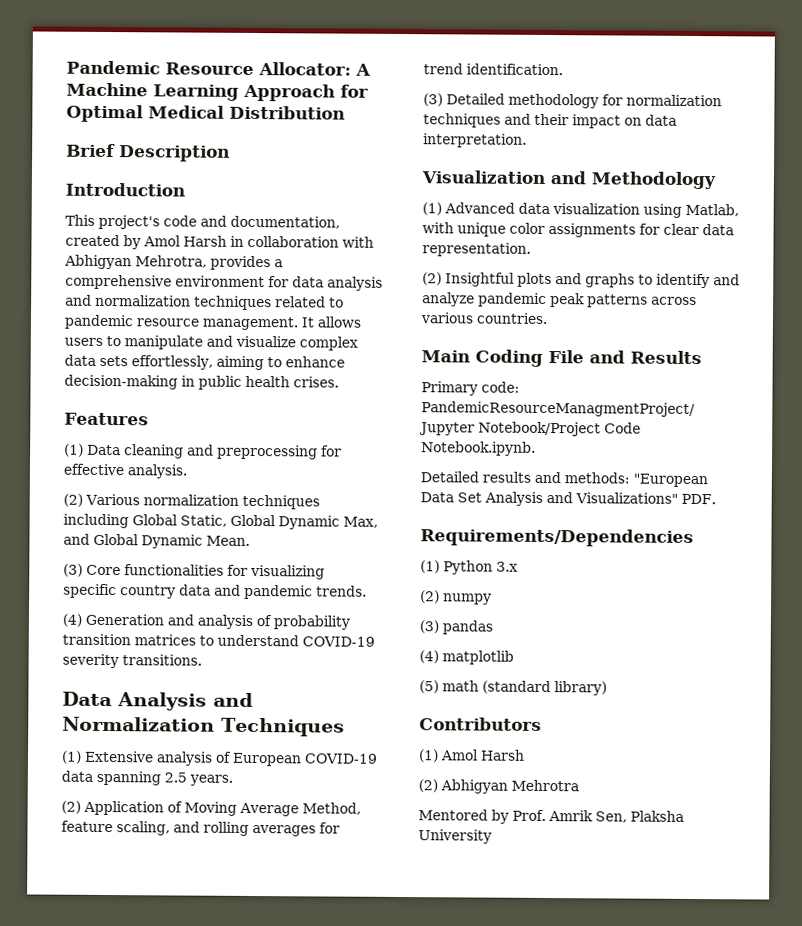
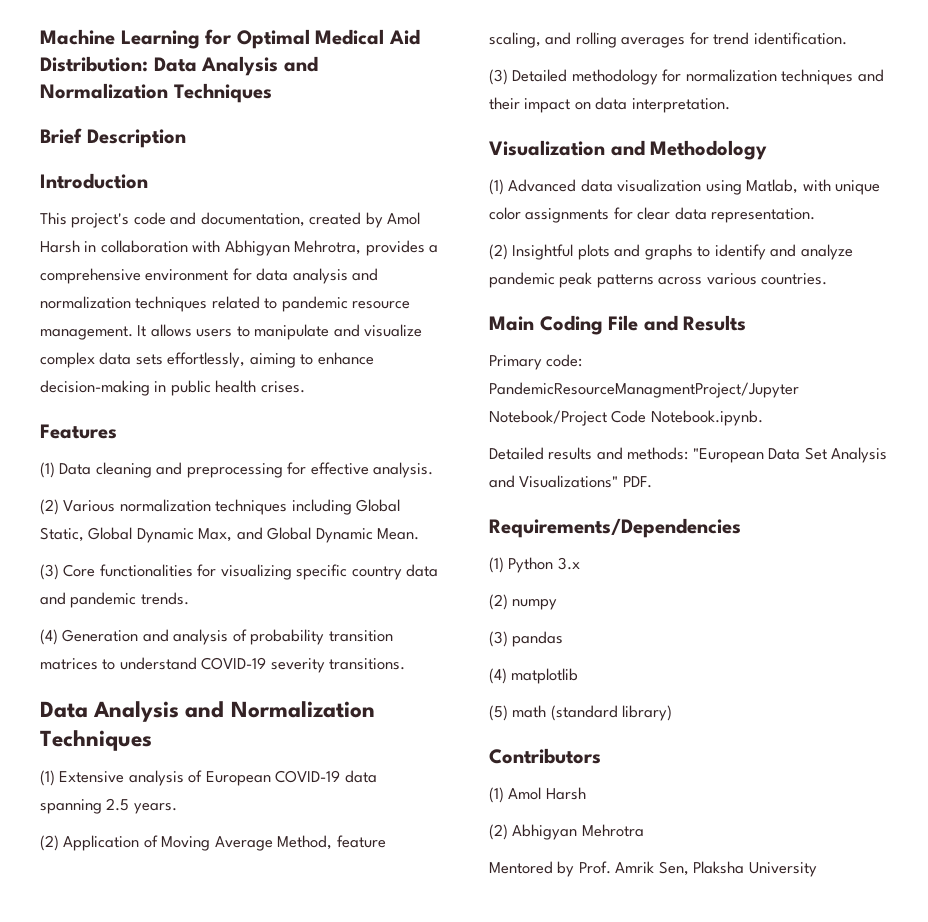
[66,60,371,76] Pandemic Resource Allocator: A -> (40, 37) none
[243,83,335,102] Approach -> (200, 39) none
[229,105,345,120] Distribution -> [388,29,420,45] [40,56,318,76] [40,83,272,103] Aid Distribution: Data Analysis and Normalization Techniques

